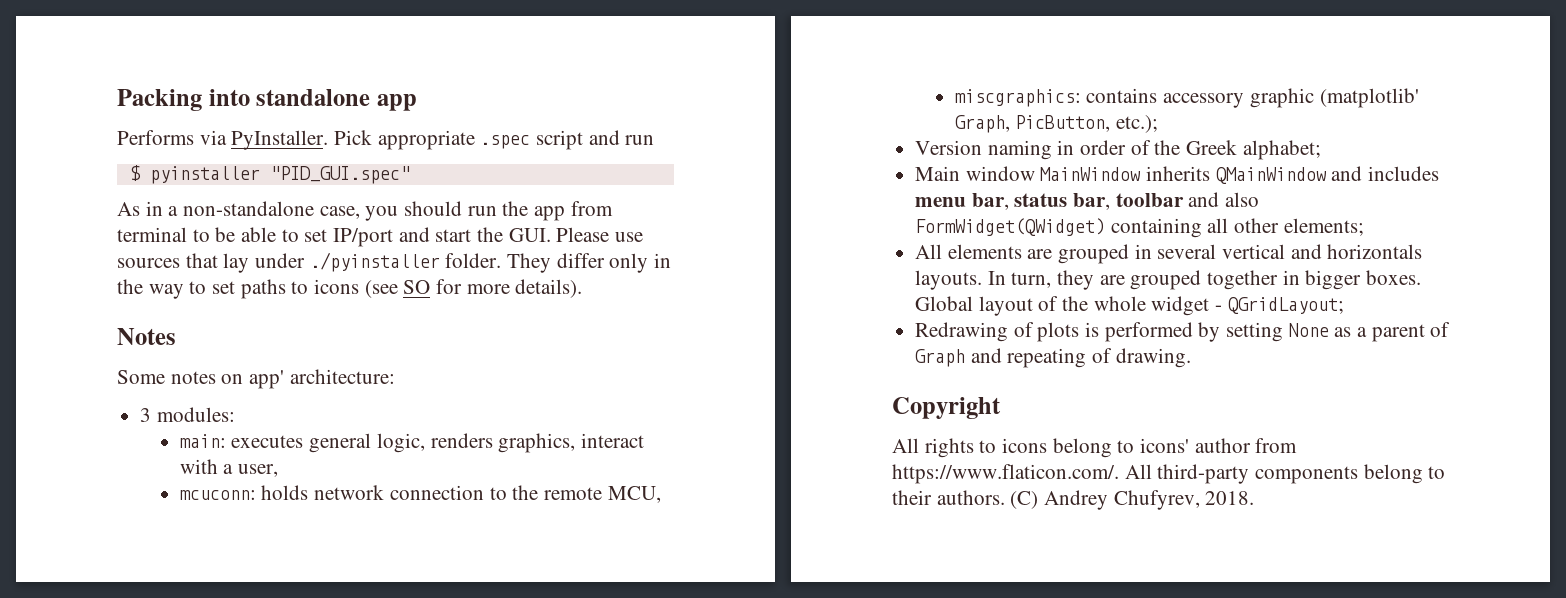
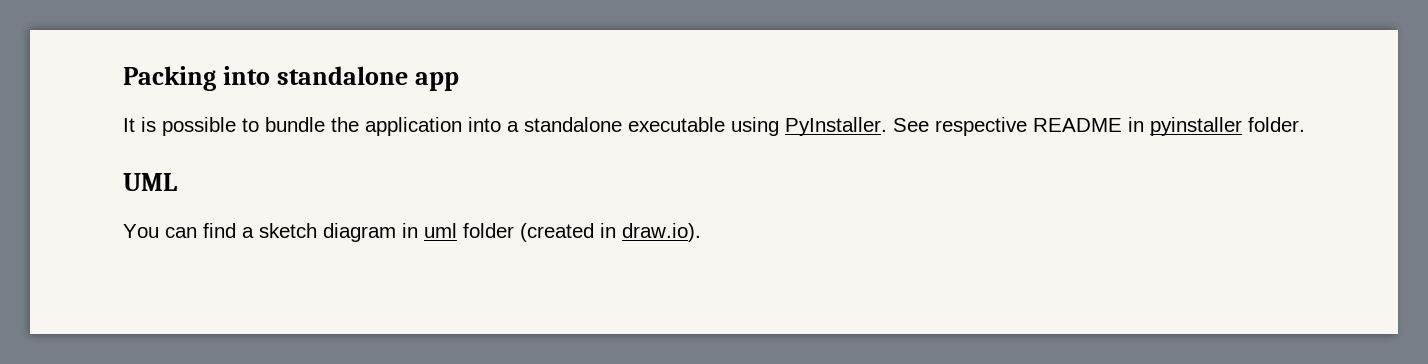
[117,130,655,150] [129,165,410,184] [117,201,613,221] [117,227,644,247] [117,252,672,273] [117,279,583,299] [117,328,176,345] [117,369,395,389] [140,407,235,422] [179,433,644,453] [179,459,279,477] [179,485,661,503] [954,88,1419,108] [954,115,1159,133] [915,140,1321,160] [915,166,1440,184] [915,192,1260,210] [915,218,1364,238] [915,244,1423,264] [915,270,1422,290] [915,296,1344,316] [915,322,1451,342] [915,348,1191,368] [892,397,1001,419] [892,438,1298,458] [892,464,1446,484] [892,490,1255,510] Performs via PyInstaller. Pick appropriate .spec script and run // $ pyinstaller "PID_GUI.spec" // As in a non-standalone case, you should run the app from terminal to be able to set IP/port and start the GUI. Please use sources that lay under ./pyinstaller folder. They differ only in the way to set paths to icons (see SO for more details). // Notes // Some notes on app' architecture: // 3 modules: // main: executes general logic, renders graphics, interact with a user, // mcuconn: holds network connection to the remote MCU, // miscgraphics: contains accessory graphic (matplotlib' Graph, PicButton, etc.); // Version naming in order of the Greek alphabet; // Main window MainWindow inherits QMainWindow and includes menu bar, status bar, toolbar and also FormWidget(QWidget) containing all other elements; // All elements are grouped in several vertical and horizontals layouts. In turn, they are grouped together in bigger boxes. Global layout of the whole widget - QGridLayout; // Redrawing of plots is performed by setting None as a parent of Graph and repeating of drawing. // Copyright // All rights to icons belong to icons' author from https://www.flaticon.com/. All third-party components belong to their authors. (C) Andrey Chufyrev, 2018. -> [123,117,1305,136] [123,173,177,191] [123,223,701,242] It is possible to bundle the application into a standalone executable using PyInstaller. See respective README in pyinstaller folder. // UML // You can find a sketch diagram in uml folder (created in draw.io).

